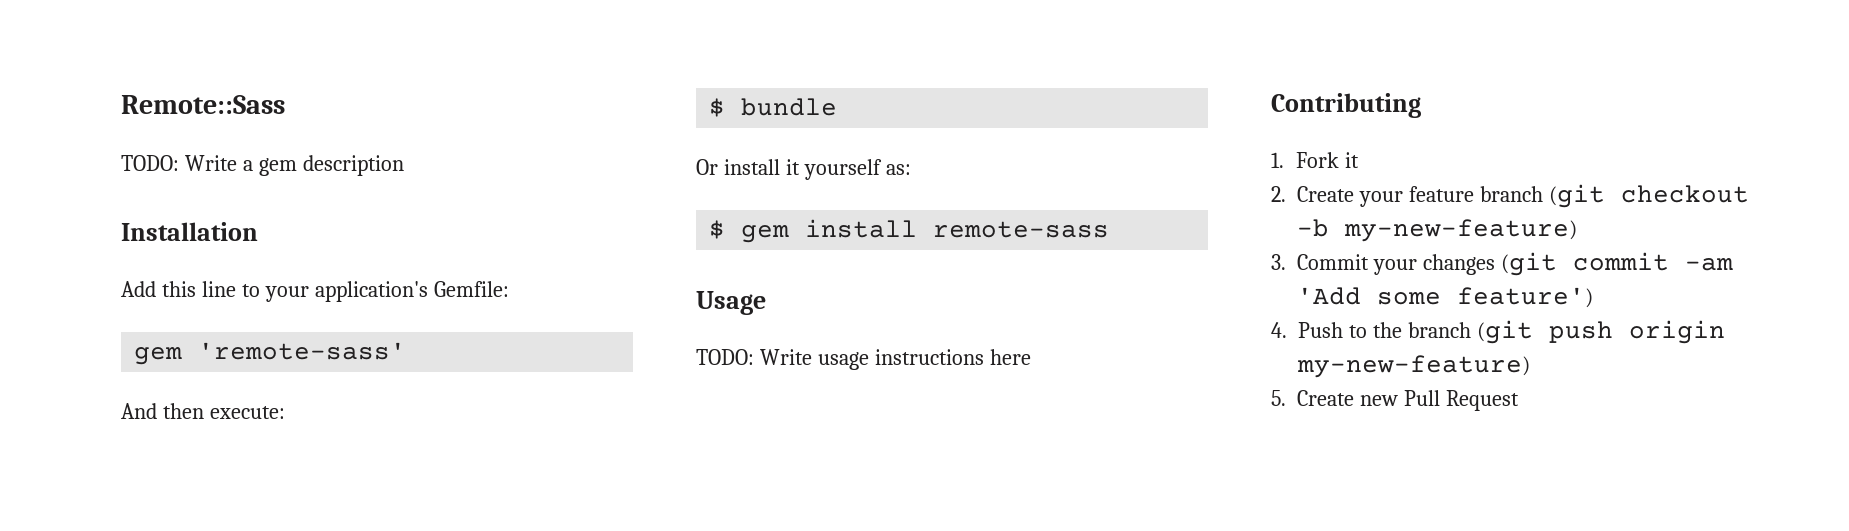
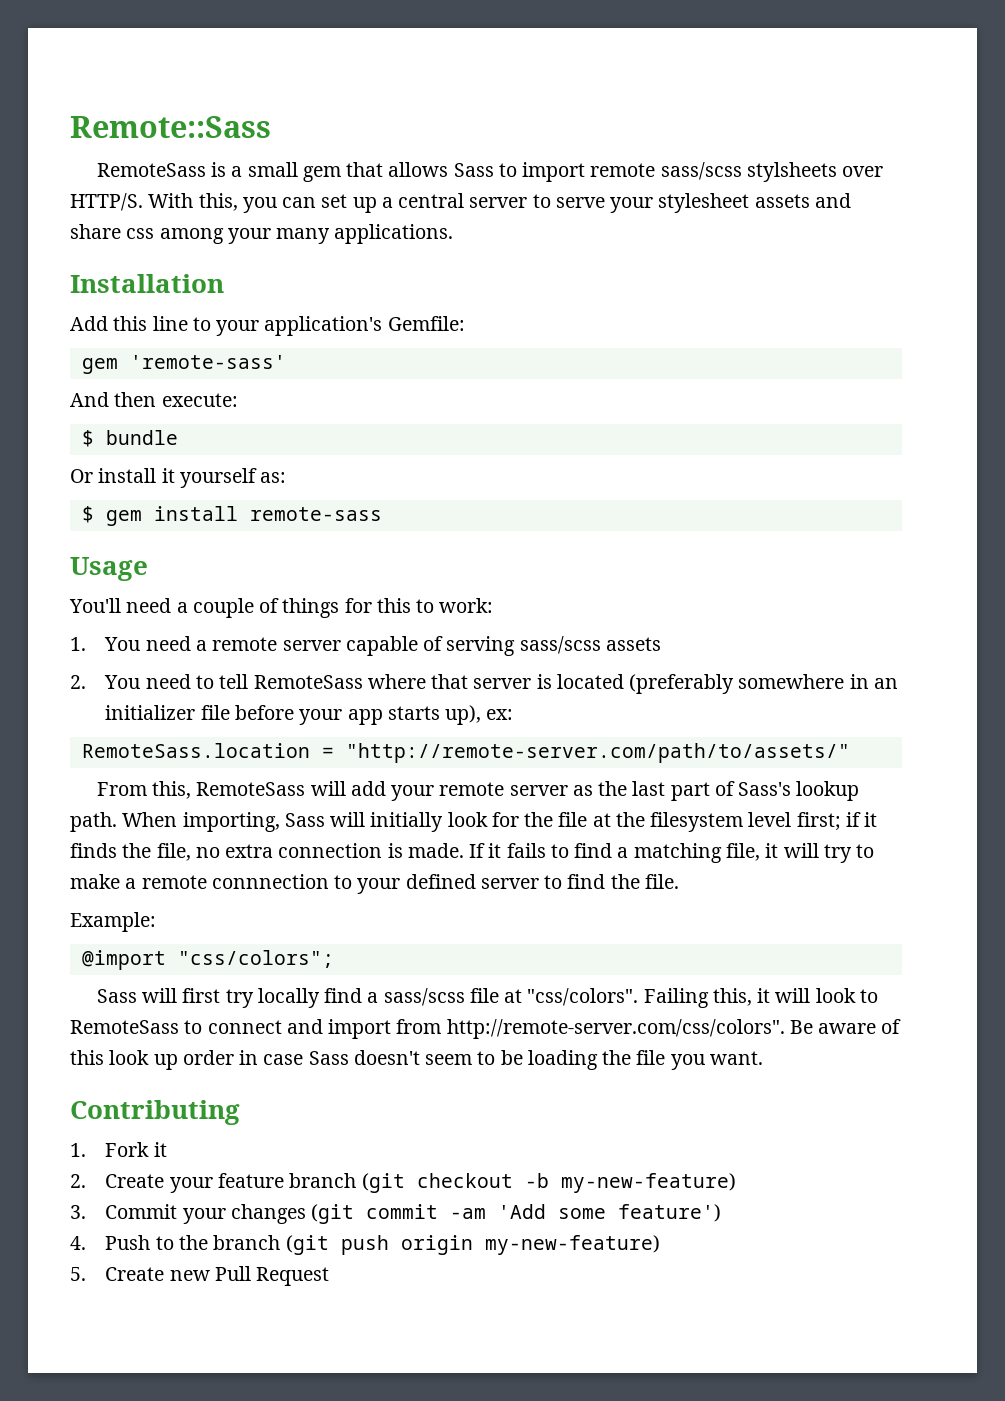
[121,155,404,176] TODO: Write a gem description -> [96,162,884,182] [70,193,851,213] [70,224,454,244] RemoteSass is a small gem that allows Sass to import remote sass/scss stylsheets over HTTP/S. With this, you can set up a central server to serve your stylesheet assets and share css among your many applications.
[696,349,1031,370] TODO: Write usage instructions here -> [69,598,494,618] [70,636,661,656] [70,674,898,694] [105,705,514,725] [81,743,850,763] [96,781,860,801] [70,812,878,832] [70,843,875,863] [70,874,679,894] [70,912,156,932] [81,950,334,970] [96,988,878,1008] [70,1019,902,1039] [70,1050,763,1070] You'll need a couple of things for this to work: // 1. You need a remote server capable of serving sass/scss assets // 2. You need to tell RemoteSass where that server is located (preferably somewhere in an initializer file before your app starts up), ex: // RemoteSass.location = "http://remote-server.com/path/to/assets/" // From this, RemoteSass will add your remote server as the last part of Sass's lookup path. When importing, Sass will initially look for the file at the filesystem level first; if it finds the file, no extra connection is made. If it fails to find a matching file, it will try to make a remote connnection to your defined server to find the file. // Example: // @import "css/colors"; // Sass will first try locally find a sass/scss file at "css/colors". Failing this, it will look to RemoteSass to connect and import from http://remote-server.com/css/colors". Be aware of this look up order in case Sass doesn't seem to be loading the file you want.

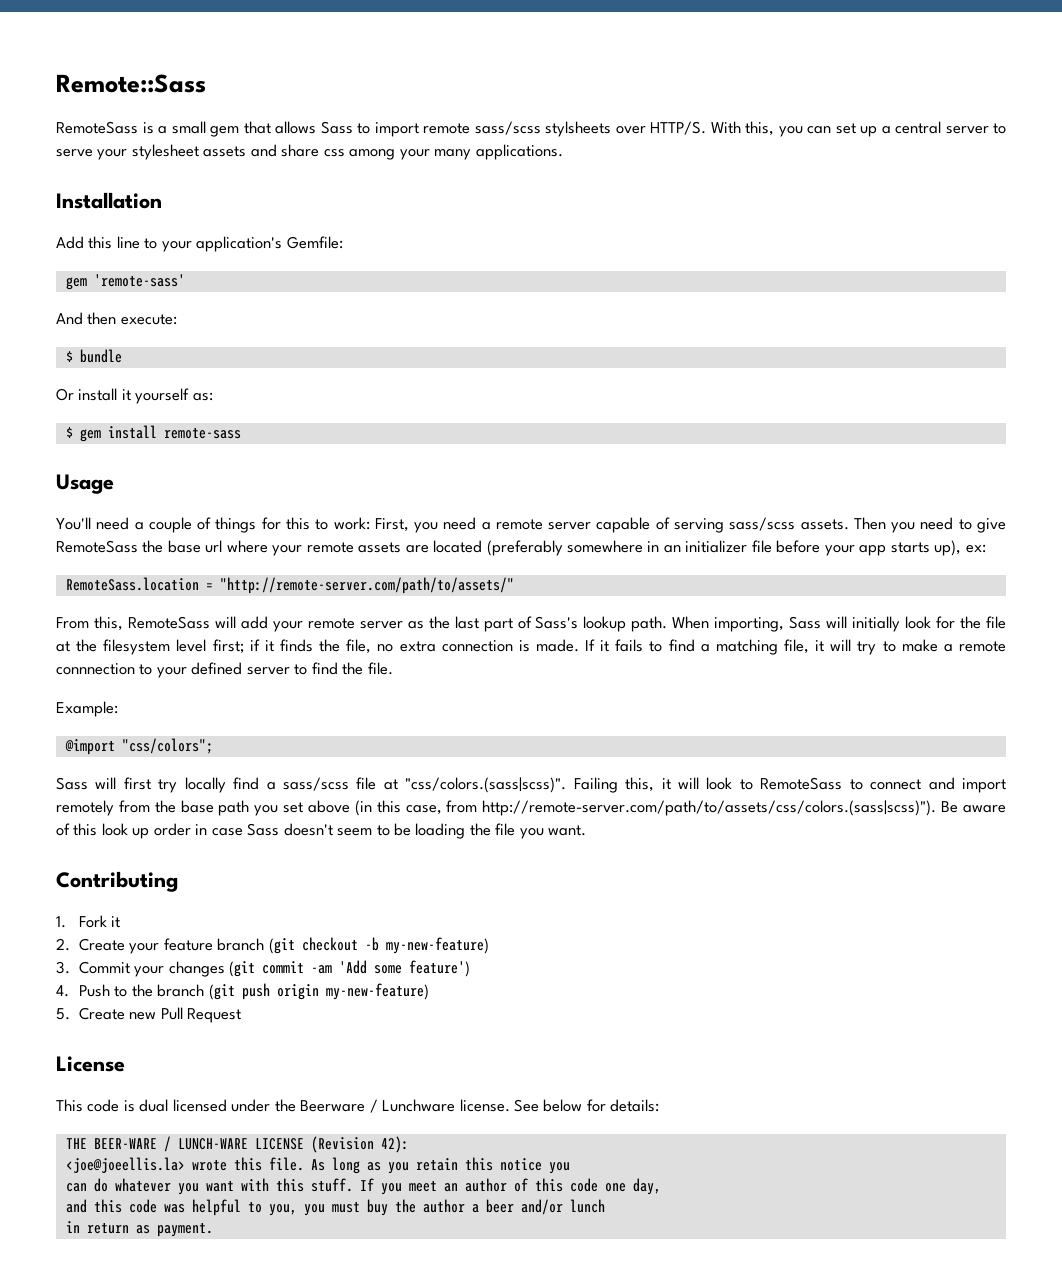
[70,637,141,651] // 1. You -> [374,518,439,533] First, you
[605,637,661,651] [70,674,552,689] assets // 2. You need to tell RemoteSass where that server is -> [800,517,1006,533] [56,540,429,556] assets. Then you need to give RemoteSass the base url where your remote assets are
[527,988,639,1006] "css/colors". -> [405,777,567,793] "css/colors.(sass|scss)".
[396,1019,785,1039] from http://remote-server.com/css/colors". -> [56,800,937,816] remotely from the base path you set above (in this case, from http://remote-server.com/path/to/assets/css/colors.(sass|scss)").
(330, 1276) none -> [56,1056,125,1072] [56,1099,660,1113] [65,1136,409,1153] [65,1157,570,1174] [65,1178,661,1195] [65,1199,605,1216] [65,1221,213,1237] // License // This code is dual licensed under the Beerware / Lunchware license. See below for details: // THE BEER-WARE / LUNCH-WARE LICENSE (Revision 42): // <joe@joeellis.la> wrote this file. As long as you retain this notice you // can do whatever you want with this stuff. If you meet an author of this code one day, // and this code was helpful to you, you must buy the author a beer and/or lunch // in return as payment.

